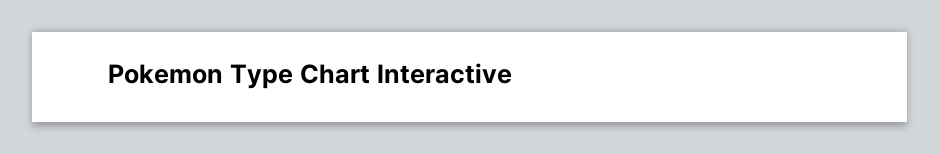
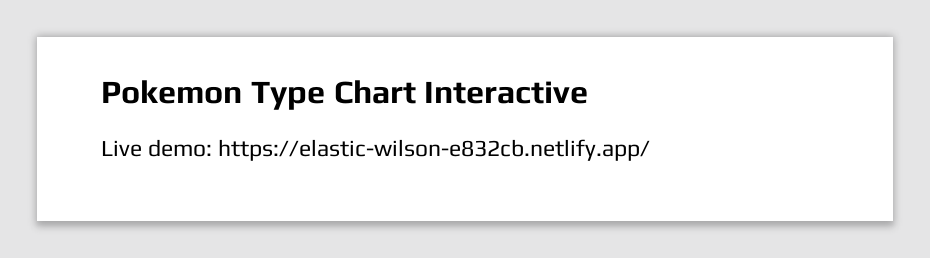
(513, 73) none -> [101,139,651,161] // Live demo: https://elastic-wilson-e832cb.netlify.app/

